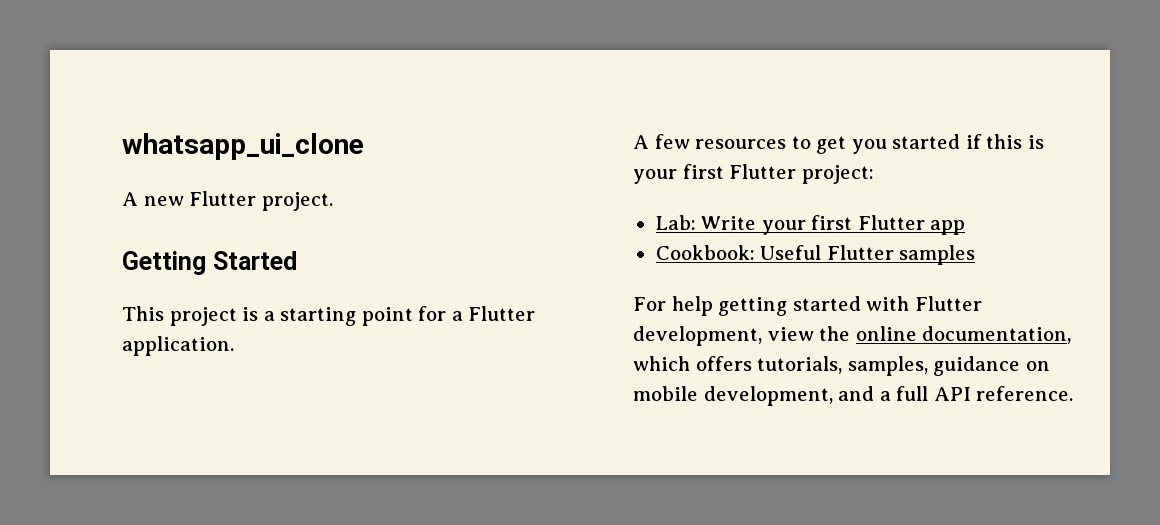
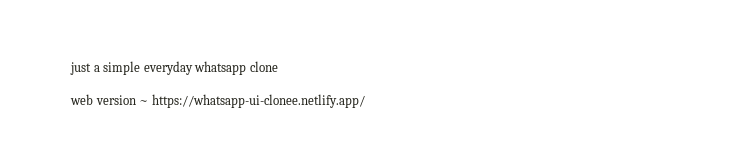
[122,133,364,160] [122,191,333,211] [122,251,297,275] [122,306,536,326] [122,336,234,356] [633,134,1044,154] [633,164,874,184] [655,215,966,235] [655,245,976,265] [633,296,982,316] [633,326,1072,346] [633,356,1050,376] [633,386,1074,406] whatsapp_ui_clone // A new Flutter project. // Getting Started // This project is a starting point for a Flutter application. // A few resources to get you started if this is your first Flutter project: // Lab: Write your first Flutter app // Cookbook: Useful Flutter samples // For help getting started with Flutter development, view the online documentation, which offers tutorials, samples, guidance on mobile development, and a full API reference. -> [70,61,278,75] [70,94,365,108] just a simple everyday whatsapp clone // web version ~ https://whatsapp-ui-clonee.netlify.app/

